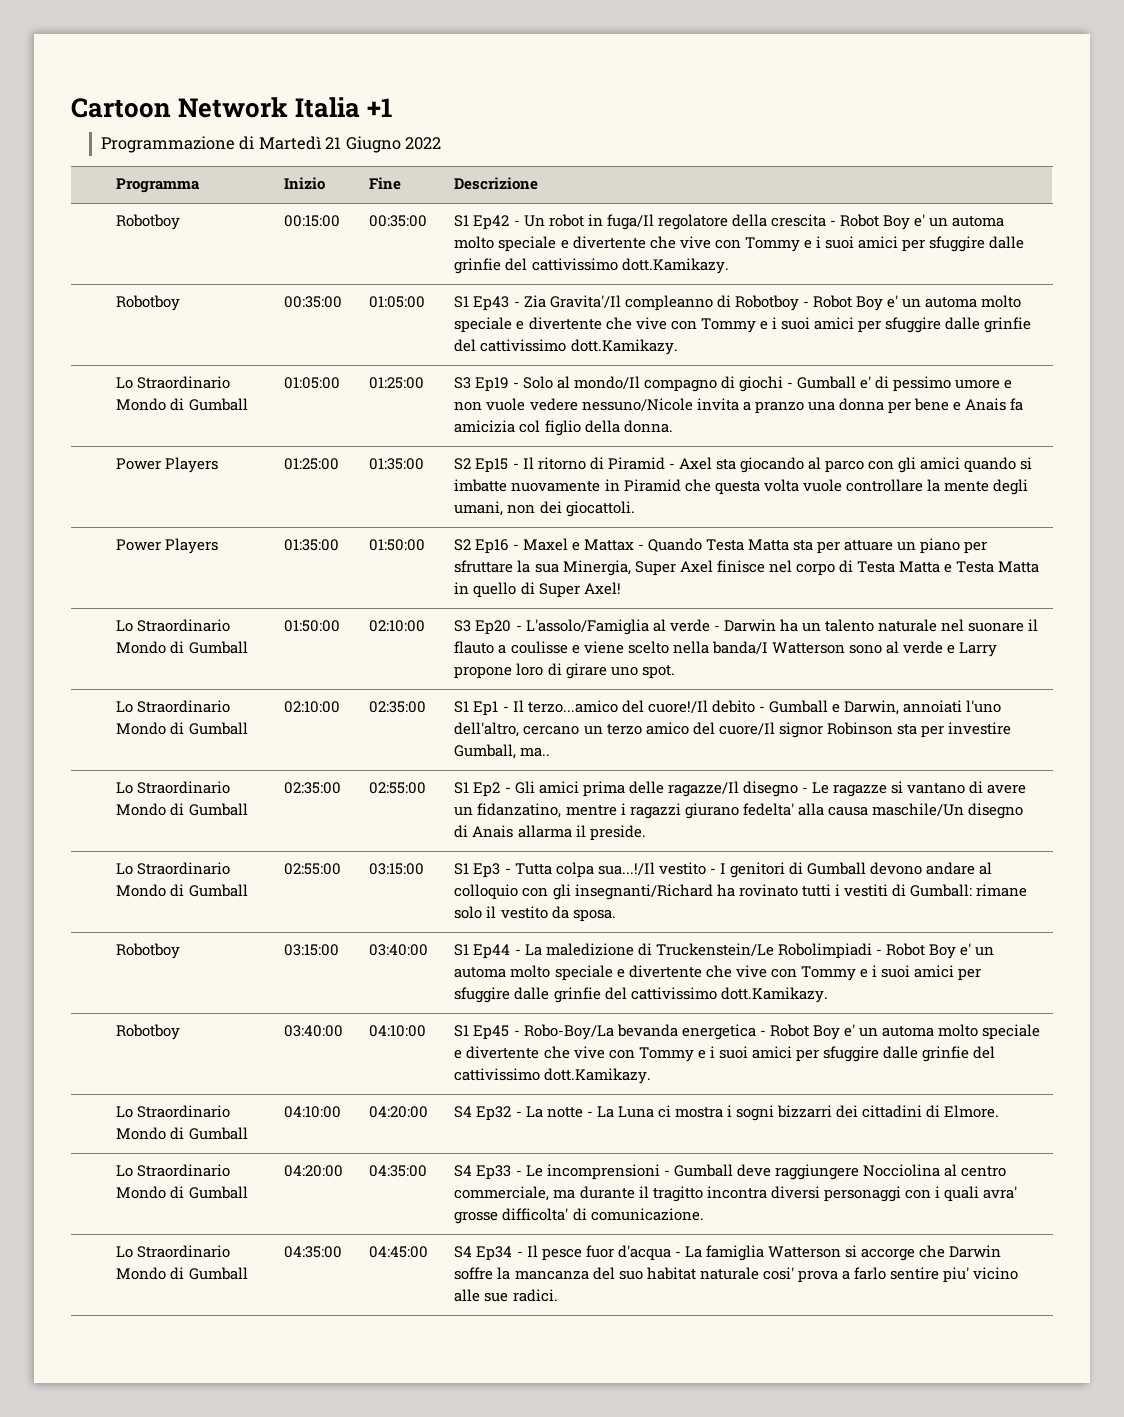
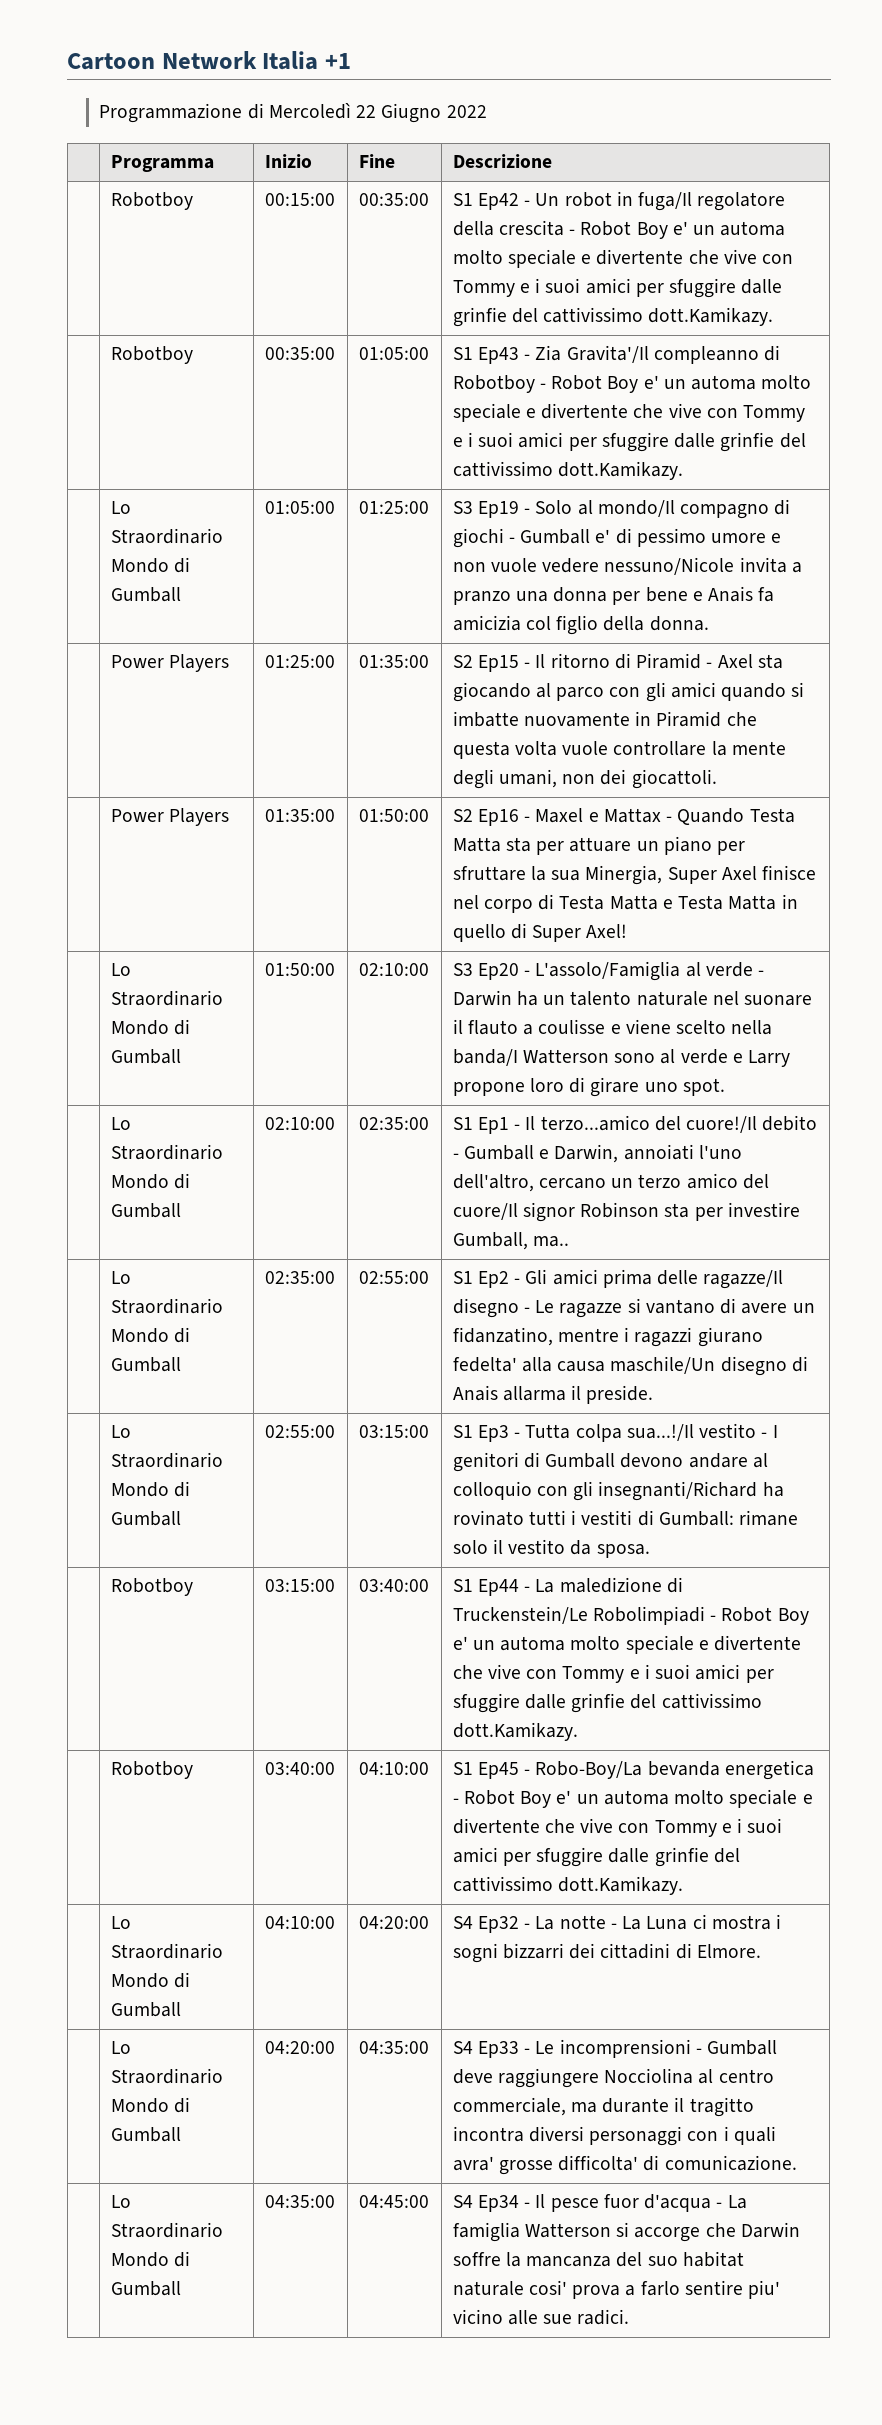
[258,136,342,150] Martedì 21 -> [268,103,377,119] Mercoledì 22

